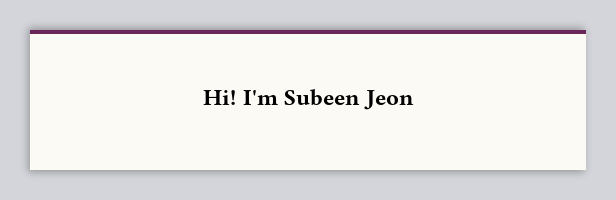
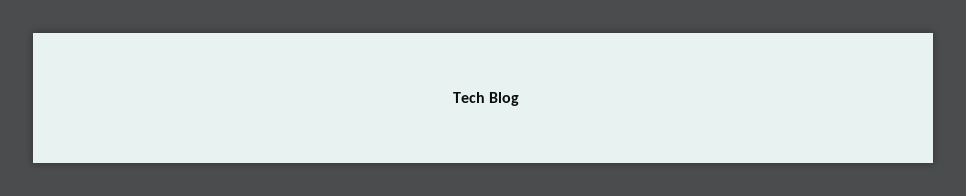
[203,89,414,110] Hi! I'm Subeen Jeon -> [452,92,520,106] Tech Blog

